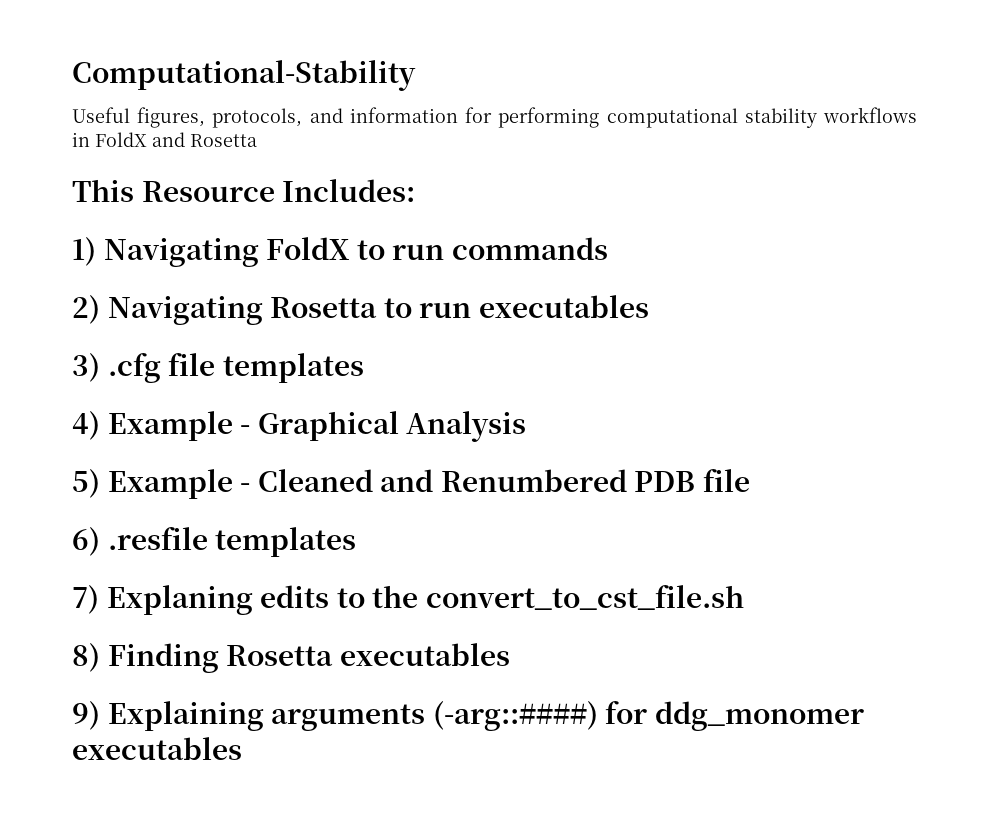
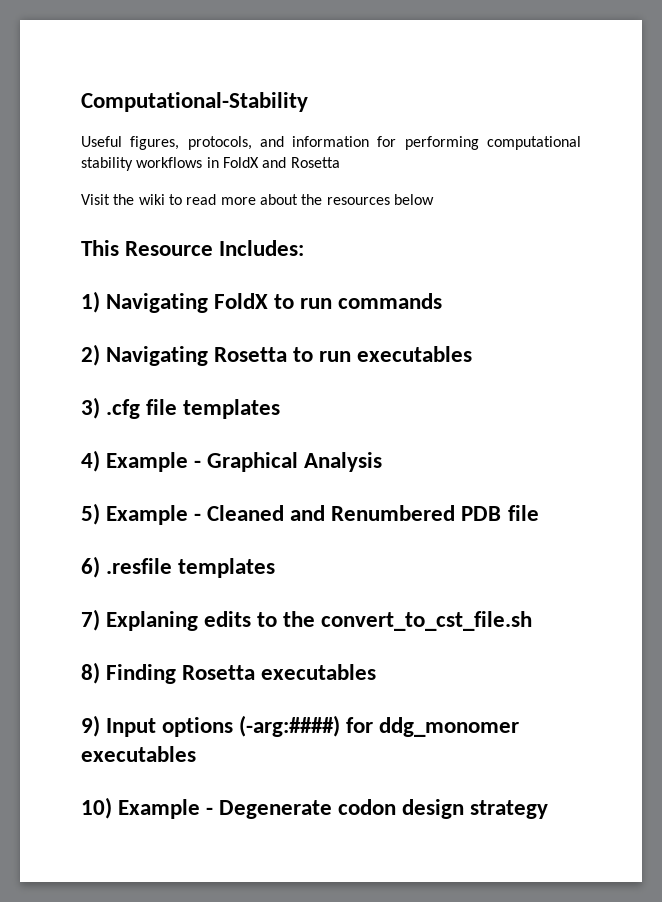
(257, 140) none -> [81,194,434,205] // Visit the wiki to read more about the resources below
[107,701,598,731] Explaining arguments (-arg::####) -> [106,715,341,737] Input options (-arg:####)
(242, 748) none -> [81,797,549,819] // 10) Example - Degenerate codon design strategy

